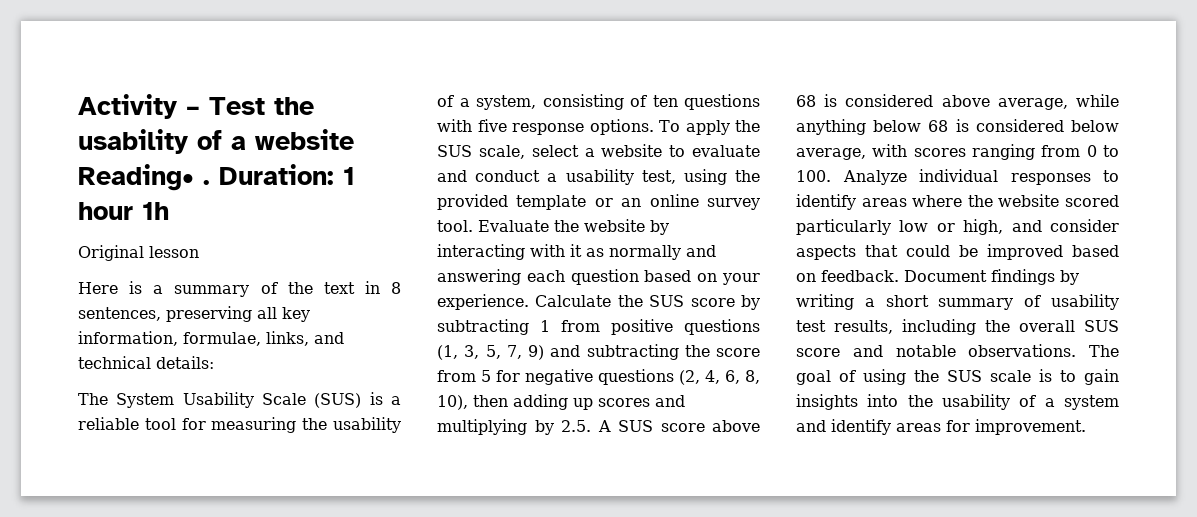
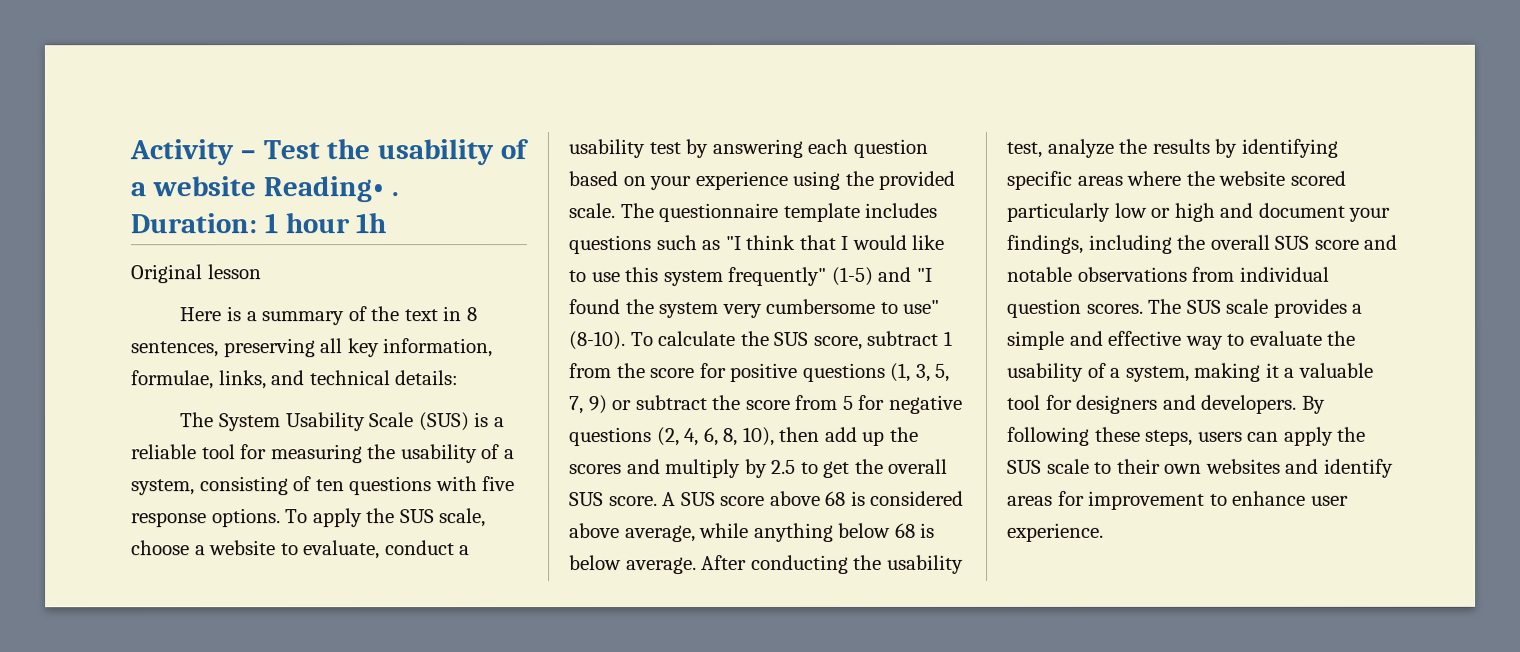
[531,145,579,157] select -> [131,540,190,556] choose
[692,145,760,157] [437,170,467,182] evaluate and -> [303,540,381,560] evaluate,
[641,169,760,185] [437,194,760,210] [437,219,669,235] [437,244,716,260] test, using the provided template or an online survey tool. Evaluate the website by interacting with it as normally and -> [648,139,709,159] test by
[437,294,760,310] [437,319,600,335] experience. Calculate the SUS score by subtracting 1 from -> [694,170,956,191] [568,202,938,223] [568,234,945,255] [568,266,932,287] [568,298,940,319] [569,330,953,351] [569,363,727,379] experience using the provided scale. The questionnaire template includes questions such as "I think that I would like to use this system frequently" (1-5) and "I found the system very cumbersome to use" (8-10). To calculate the SUS score, subtract 1 from the score for
[550,344,679,360] and subtracting -> [612,395,708,411] or subtract
[513,394,685,410] [437,419,591,435] adding up scores and multiplying by 2.5. -> [824,426,919,446] [569,458,949,479] [569,492,658,507] add up the scores and multiply by 2.5 to get the overall SUS score.
[975,119,1119,132] [796,144,1119,160] [796,169,1119,185] [796,194,856,210] considered below average, with scores ranging from 0 to 100. Analyze individual responses to identify -> [569,554,964,575] [1006,138,1338,158] [1006,170,1072,190] below average. After conducting the usability test, analyze the results by identifying specific
[963,219,1119,235] [796,244,1119,260] [796,269,1079,285] [796,294,1119,310] [796,320,893,334] high, and consider aspects that could be improved based on feedback. Document findings by writing a short summary of usability test results, -> [1173,202,1391,222] [1006,234,1083,254] high and document your findings,
[968,344,1119,357] [796,369,1119,385] [796,394,1119,410] [796,419,1086,435] observations. The goal of using the SUS scale is to gain insights into the usability of a system and identify areas for improvement. -> [1076,266,1329,282] [1006,298,1363,318] [1007,330,1357,350] [1007,362,1374,382] [1007,394,1326,414] [1007,426,1367,446] [1007,458,1394,478] [1007,490,1349,510] [1007,522,1104,542] observations from individual question scores. The SUS scale provides a simple and effective way to evaluate the usability of a system, making it a valuable tool for designers and developers. By following these steps, users can apply the SUS scale to their own websites and identify areas for improvement to enhance user experience.

